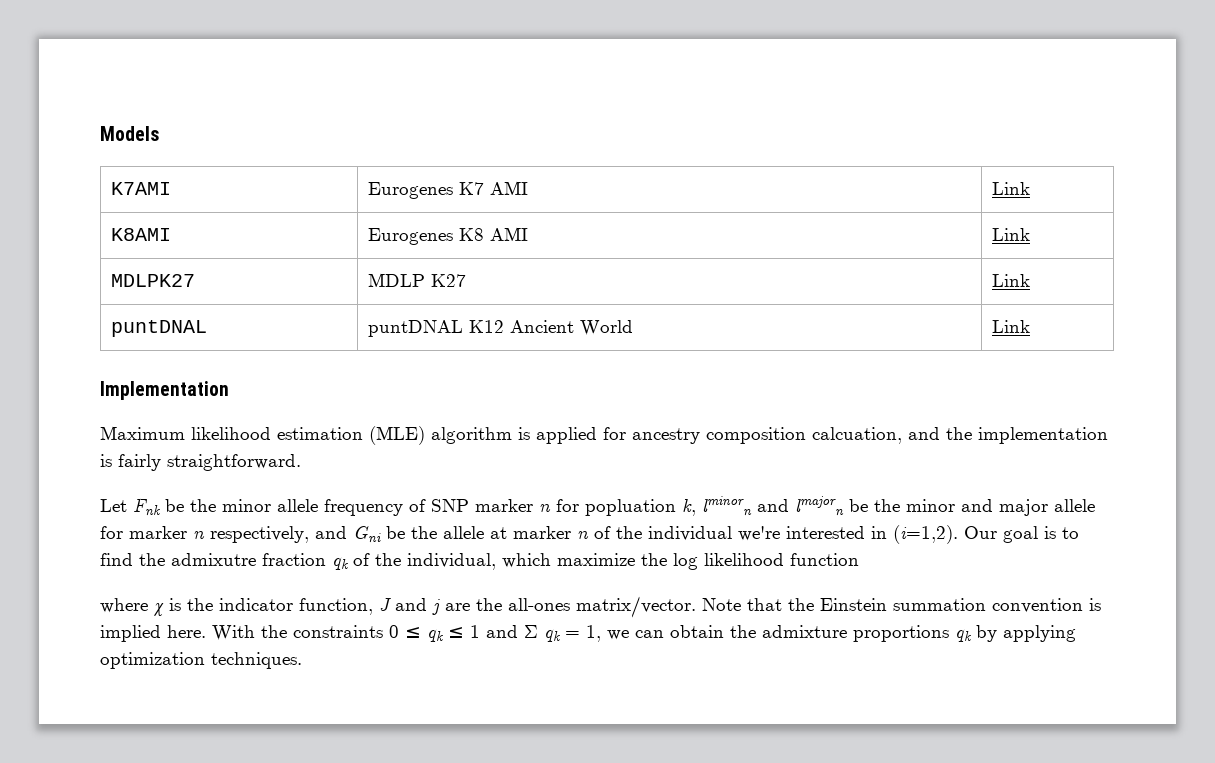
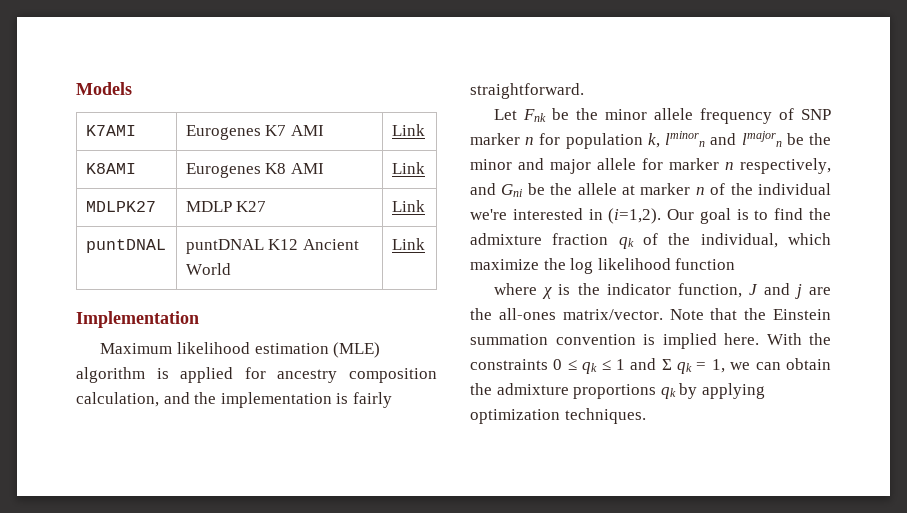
[812,427,902,444] calcuation, -> [76,392,159,407] calculation,
[585,499,676,516] popluation -> [565,133,643,149] population
[171,553,256,566] admixutre -> [470,233,542,245] admixture

